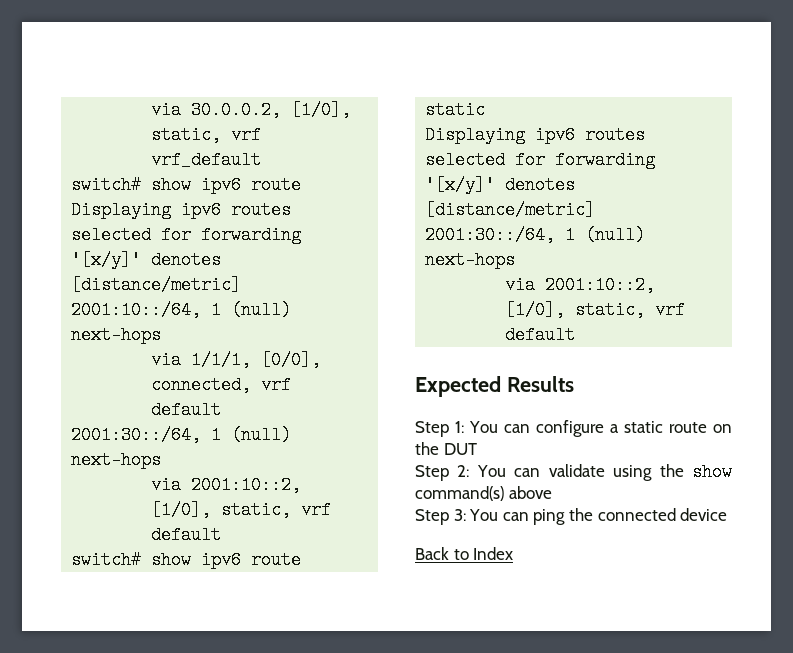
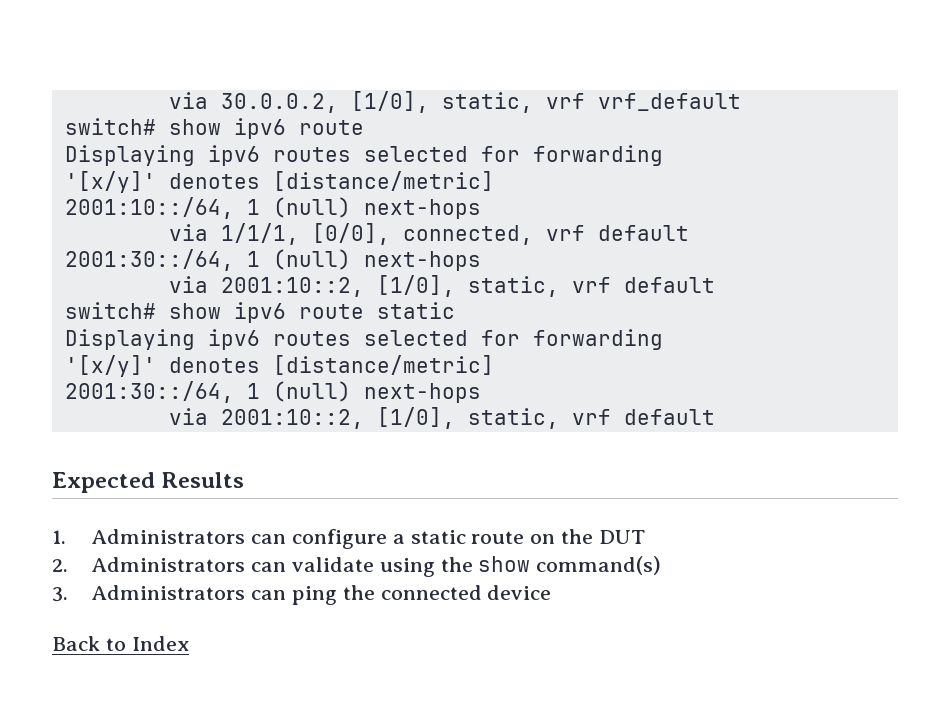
[415,421,499,437] Step 1: You -> [52,529,246,544] 1. Administrators
[415,465,506,481] Step 2: You -> [52,557,246,572] 2. Administrators
[508,486,552,499] [415,509,499,525] above // Step 3: You -> [52,585,246,602] // 3. Administrators

